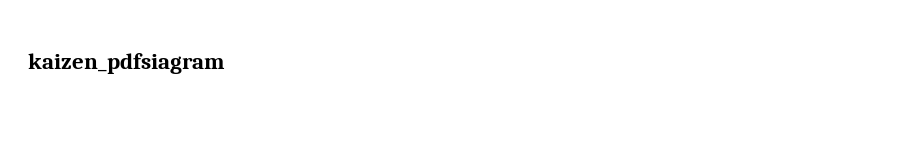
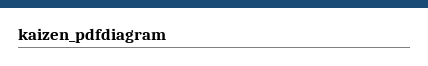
[28,53,225,74] kaizen_pdfsiagram -> [18,28,166,43] kaizen_pdfdiagram

